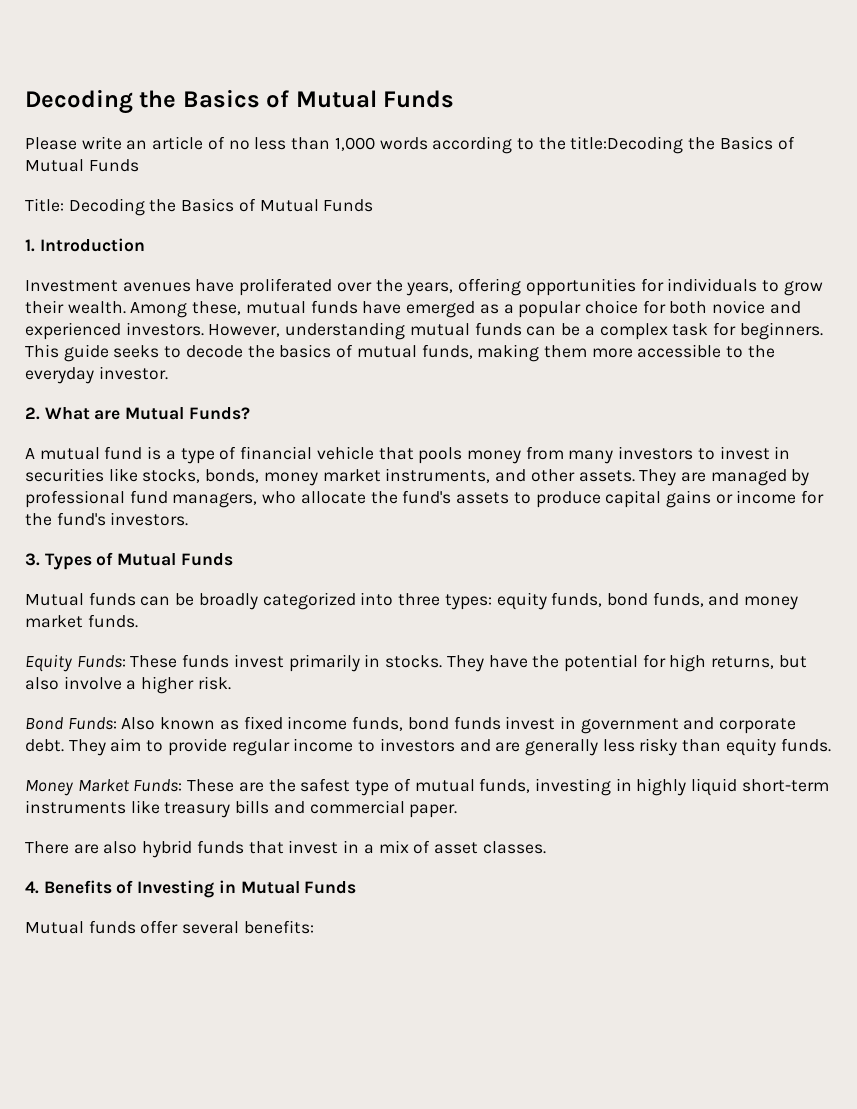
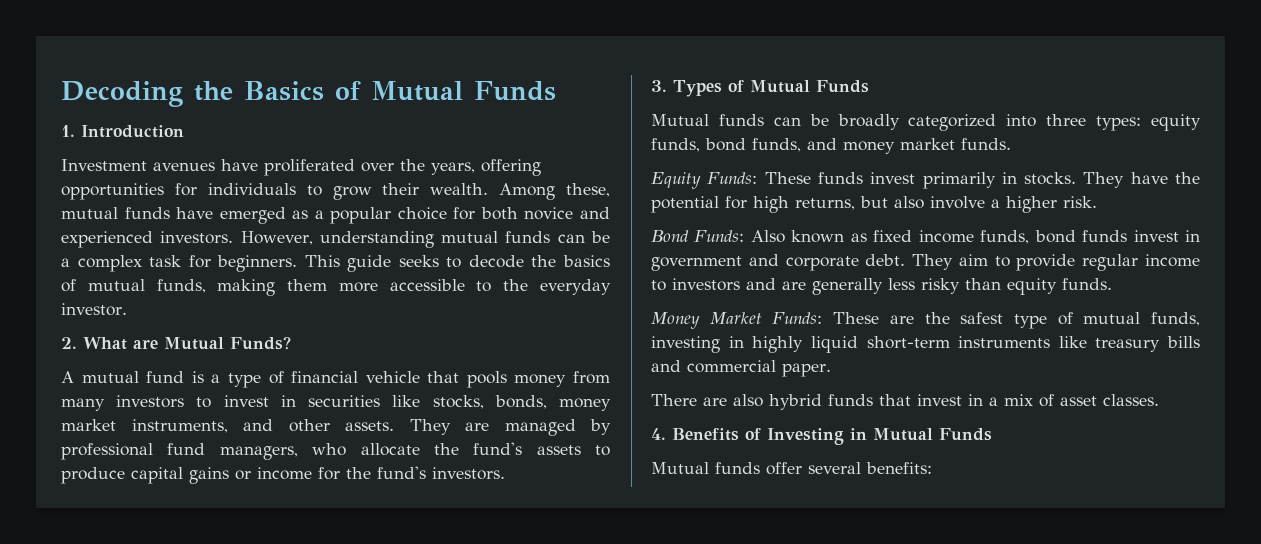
[25,89,455,114] [25,136,795,154] [25,159,139,172] [25,198,374,216] Decoding the Basics of Mutual Funds // Please write an article of no less than 1,000 words according to the title:Decoding the Basics of Mutual Funds // Title: Decoding the Basics of Mutual Funds -> [61,81,556,107] Decoding the Basics of Mutual Funds

